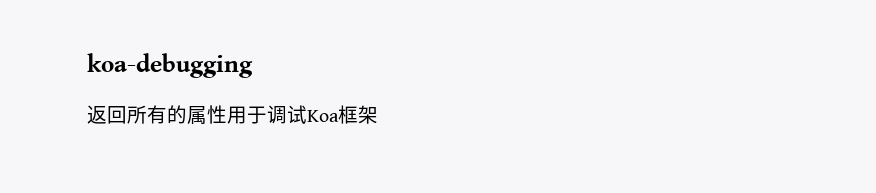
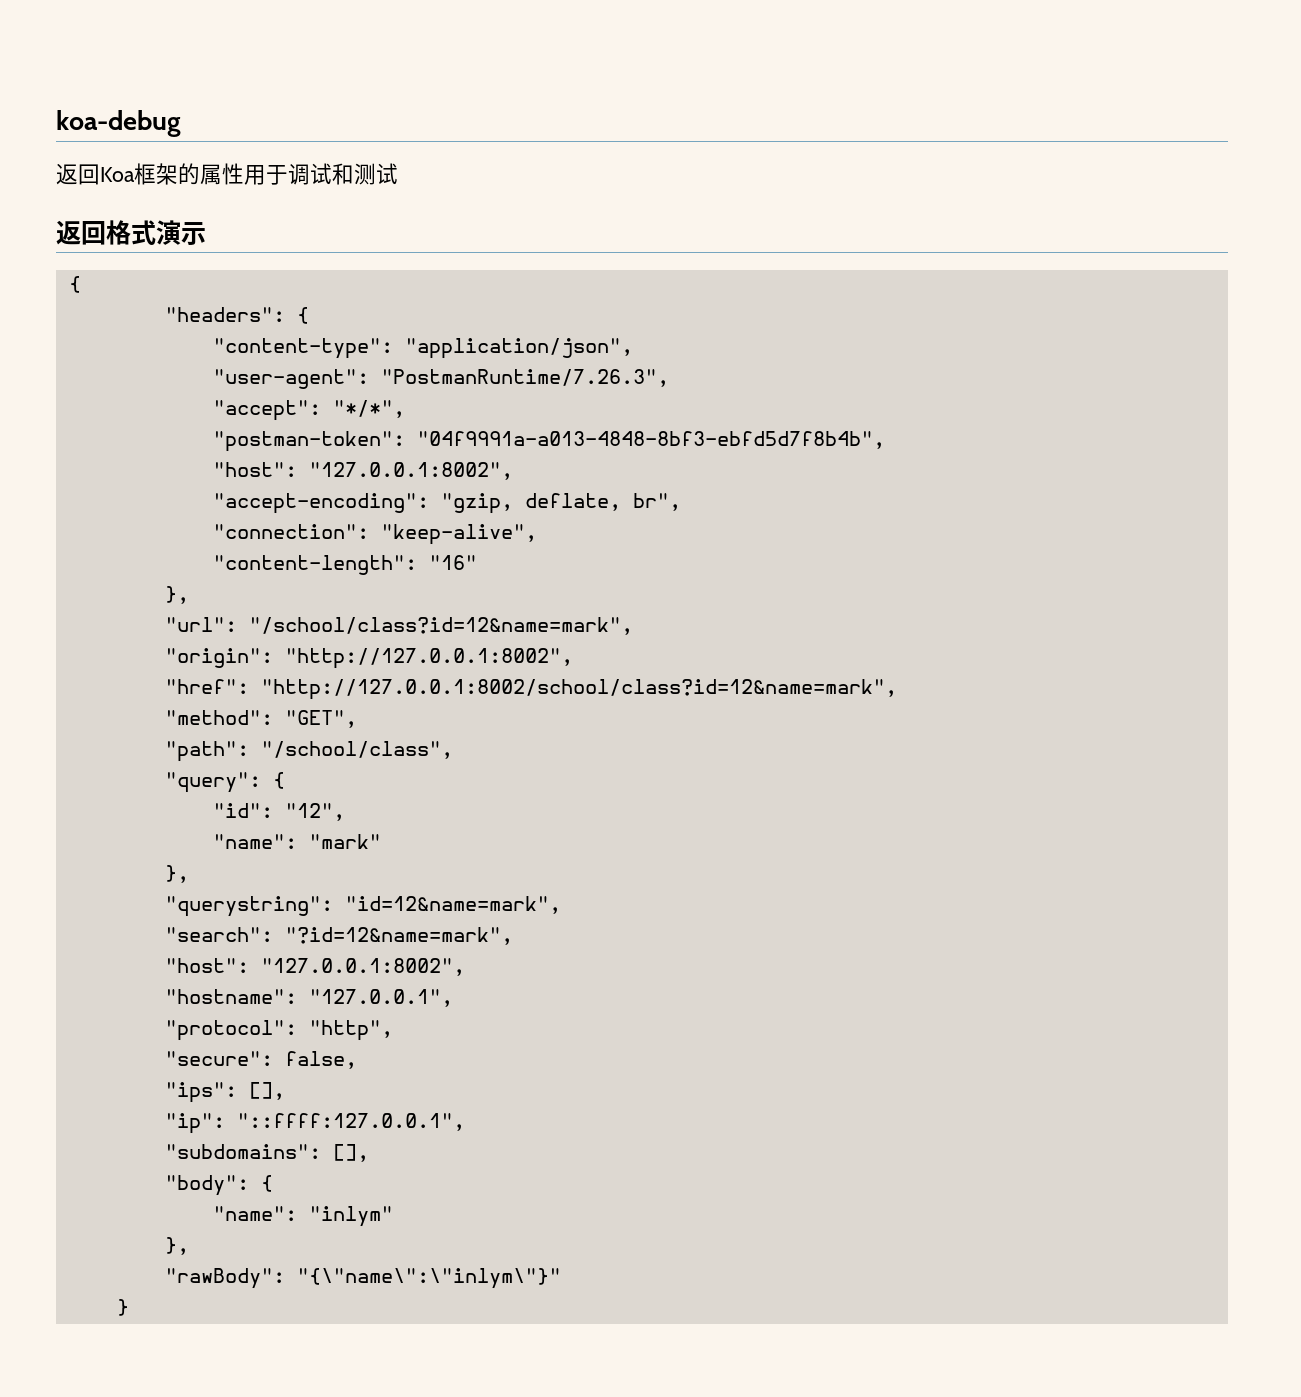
[87,53,253,78] [87,105,167,124] koa-debugging // 返回所有 -> [56,110,181,137] [56,163,178,185] koa-debug // 返回Koa框架
[307,105,378,124] Koa框架 -> [331,163,398,185] [56,220,206,245] [68,276,81,293] [164,307,309,324] [212,338,633,359] [212,369,669,389] [212,400,405,421] [212,431,885,452] [212,462,513,480] [212,493,681,514] [212,524,537,545] [212,555,477,575] [164,586,189,604] [164,617,633,635] [164,648,573,669] [164,679,897,700] [164,710,357,728] [164,741,453,762] [164,772,285,793] [212,803,345,821] [212,834,381,849] [164,865,189,883] [164,896,561,917] [164,927,513,945] [164,958,465,976] [164,989,453,1007] [164,1020,393,1041] [164,1051,357,1069] [164,1082,285,1103] [164,1113,465,1134] [164,1144,369,1162] [164,1175,273,1196] [212,1206,393,1227] [164,1237,189,1255] [164,1268,561,1289] [116,1299,129,1316] 和测试 // 返回格式演示 // { // "headers": { // "content-type": "application/json", // "user-agent": "PostmanRuntime/7.26.3", // "accept": "*/*", // "postman-token": "04f9991a-a013-4848-8bf3-ebfd5d7f8b4b", // "host": "127.0.0.1:8002", // "accept-encoding": "gzip, deflate, br", // "connection": "keep-alive", // "content-length": "16" // }, // "url": "/school/class?id=12&name=mark", // "origin": "http://127.0.0.1:8002", // "href": "http://127.0.0.1:8002/school/class?id=12&name=mark", // "method": "GET", // "path": "/school/class", // "query": { // "id": "12", // "name": "mark" // }, // "querystring": "id=12&name=mark", // "search": "?id=12&name=mark", // "host": "127.0.0.1:8002", // "hostname": "127.0.0.1", // "protocol": "http", // "secure": false, // "ips": [], // "ip": "::ffff:127.0.0.1", // "subdomains": [], // "body": { // "name": "inlym" // }, // "rawBody": "{\"name\":\"inlym\"}" // }

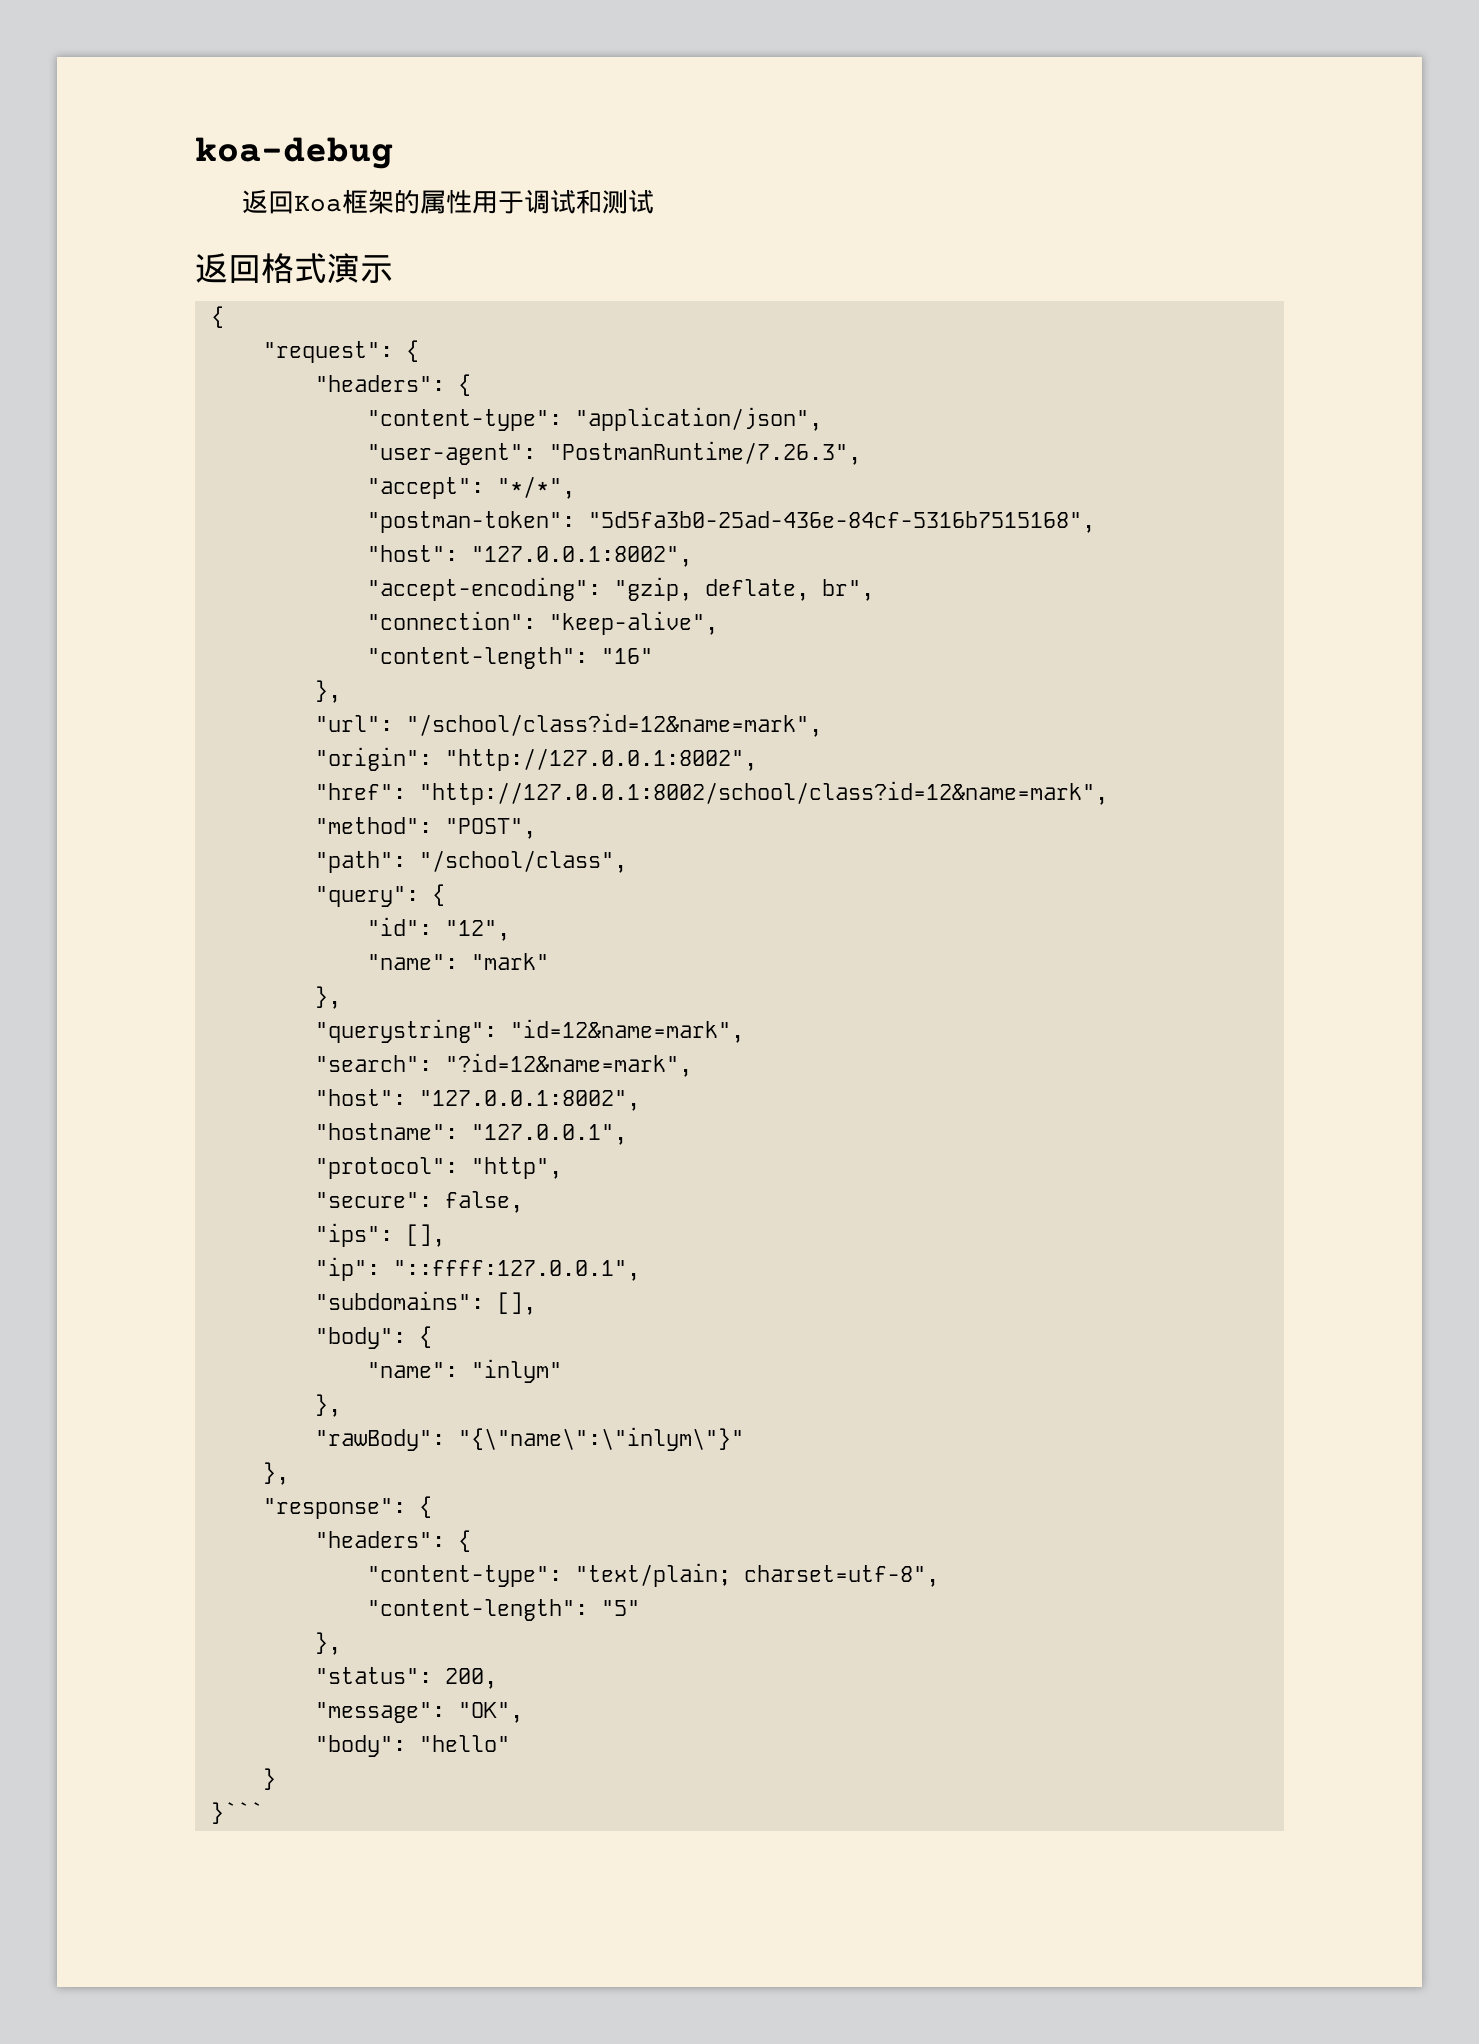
(81, 284) none -> [262,340,419,363] // "request": {
[416,431,885,449] "04f9991a-a013-4848-8bf3-ebfd5d7f8b4b", -> [587,511,1095,533] "5d5fa3b0-25ad-436e-84cf-5316b7515168",
[284,710,357,728] "GET", -> [444,818,536,839] "POST",
(561, 1278) none -> [262,1462,289,1485] [262,1496,432,1519] [314,1530,471,1552] [366,1563,939,1587] [366,1599,640,1621] [314,1632,341,1655] [314,1667,497,1689] [314,1702,523,1723] [314,1735,510,1757] // }, // "response": { // "headers": { // "content-type": "text/plain; charset=utf-8", // "content-length": "5" // }, // "status": 200, // "message": "OK", // "body": "hello"
(129, 1307) none -> [210,1802,263,1824] // }```

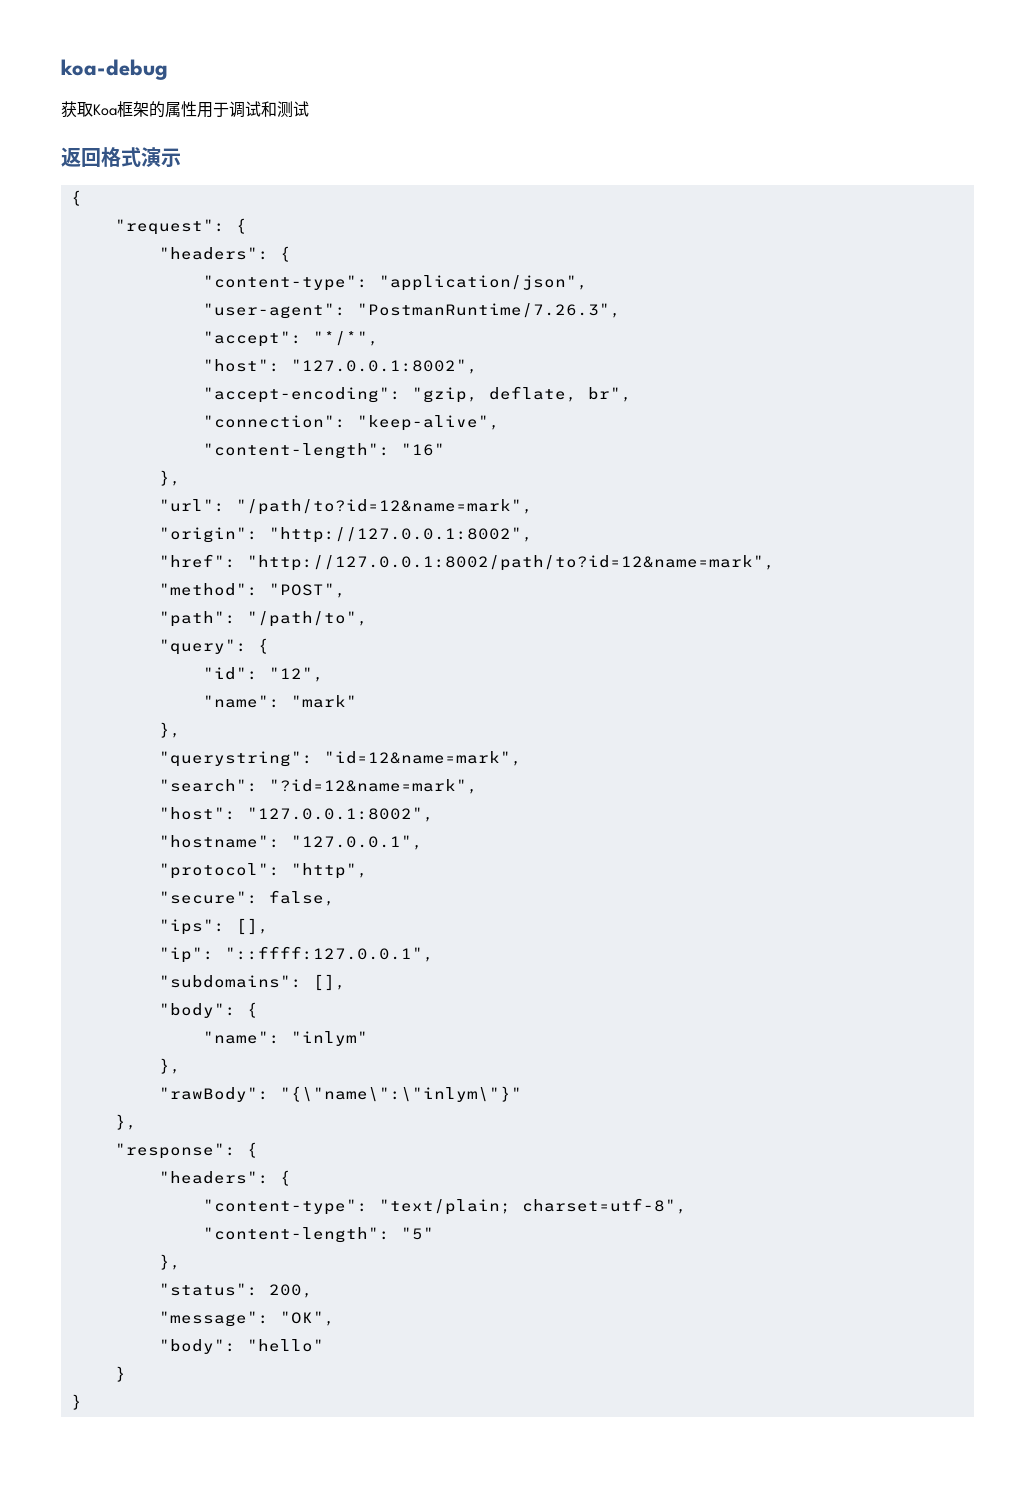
[241,189,294,214] 返回 -> [61,101,93,118] 获取
[366,511,1095,533] // "postman-token": "5d5fa3b0-25ad-436e-84cf-5316b7515168", -> (379, 338) none
[405,713,822,737] "/school/class?id=12&name=mark", -> [235,499,533,515] "/path/to?id=12&name=mark",
[418,781,1108,805] "http://127.0.0.1:8002/school/class?id=12&name=mark", -> [246,555,775,571] "http://127.0.0.1:8002/path/to?id=12&name=mark",
[418,850,627,873] "/school/class", -> [246,611,368,627] "/path/to",
[210,1802,263,1824] }``` -> [70,1394,82,1410] }

